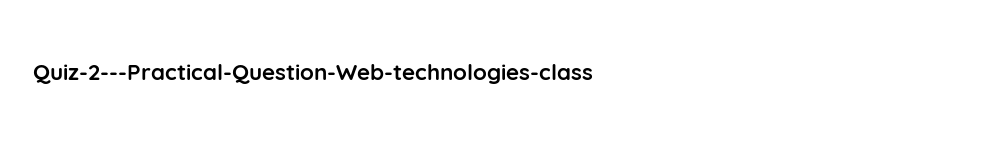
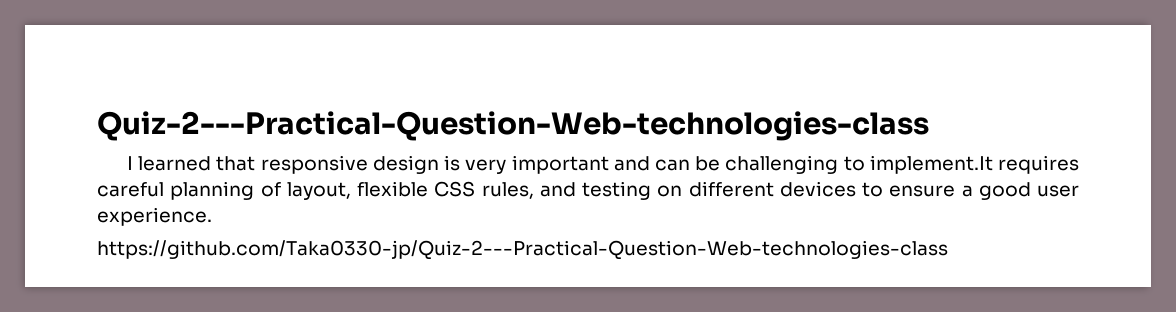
(593, 74) none -> [127,155,1080,174] [97,181,1079,200] [97,207,212,226] [97,240,948,260] // I learned that responsive design is very important and can be challenging to implement.It requires careful planning of layout, flexible CSS rules, and testing on different devices to ensure a good user experience. // https://github.com/Taka0330-jp/Quiz-2---Practical-Question-Web-technologies-class

